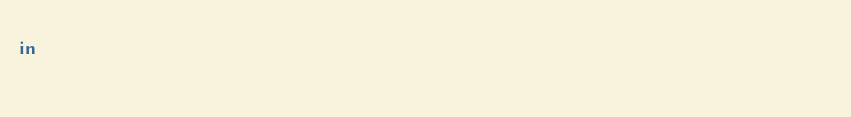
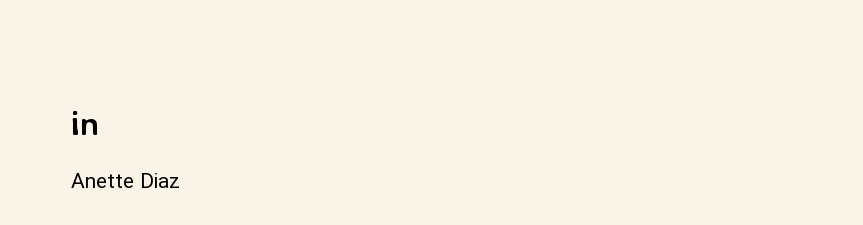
(36, 47) none -> [71,173,180,188] // Anette Diaz

